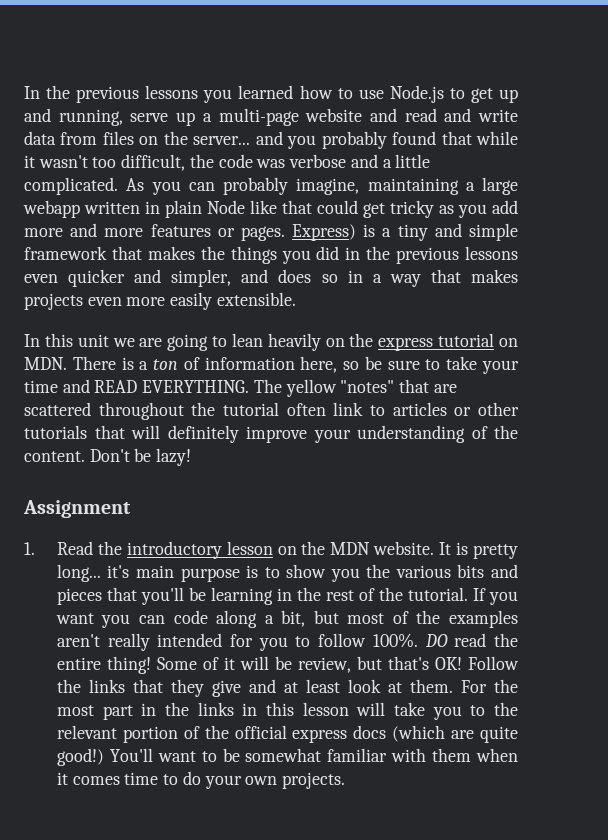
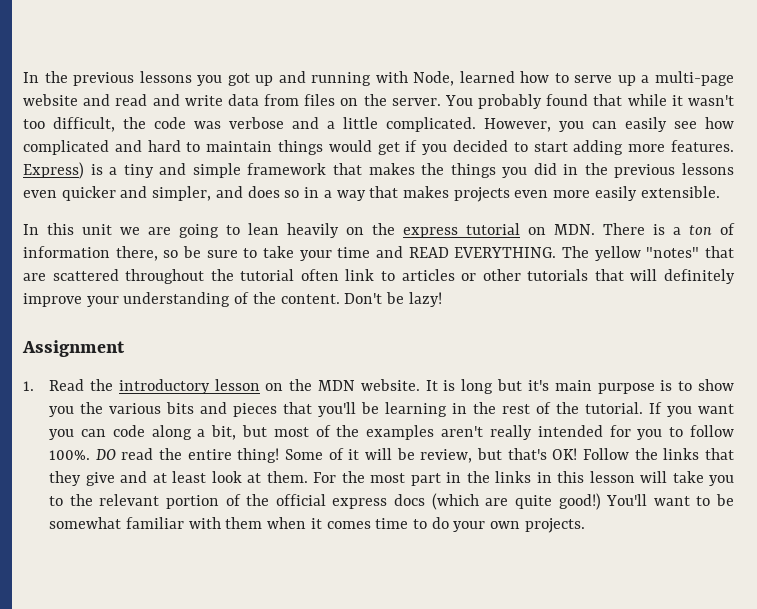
[238,85,518,103] [24,108,123,126] learned how to use Node.js to get up and running, -> [227,71,569,86] got up and running with Node, learned how to
[193,131,317,149] server... and you -> [391,95,473,106] server. You
[126,177,518,195] [23,200,518,218] [24,223,285,241] As you can probably imagine, maintaining a large webapp written in plain Node like that could get tricky as you add more and more features or pages. -> [484,117,734,132] [23,140,734,155] However, you can easily see how complicated and hard to maintain things would get if you decided to start adding more features.
[300,356,338,373] here, -> [115,246,158,261] there,
[473,544,518,559] [56,564,101,582] pretty long... -> [461,379,523,394] long but

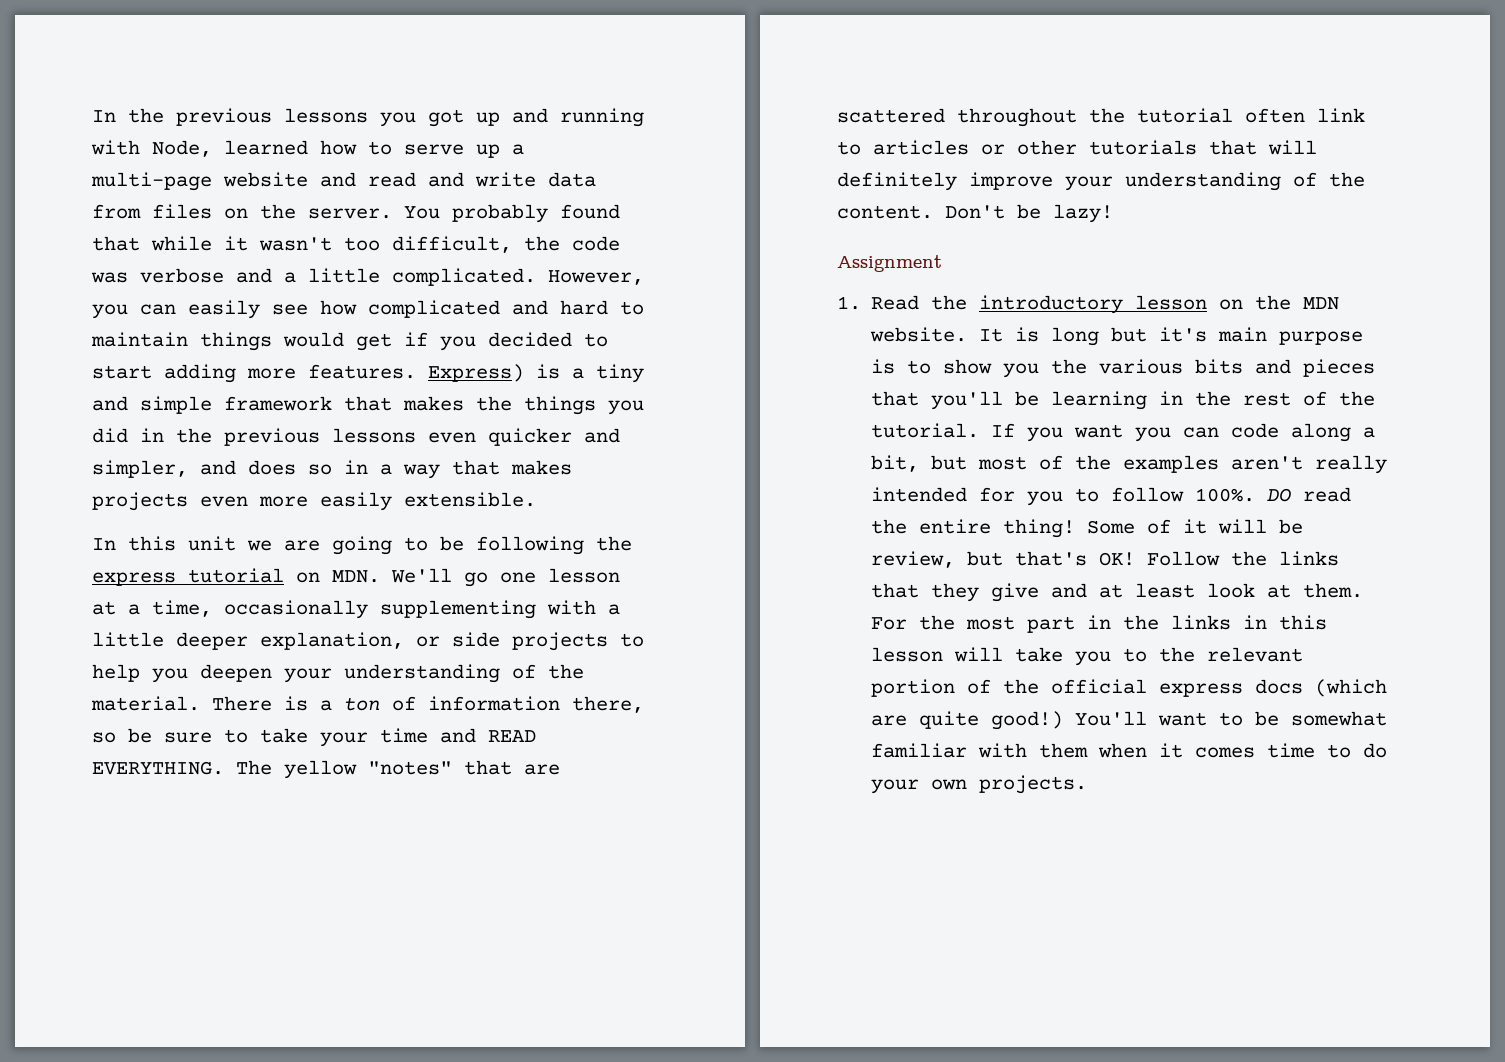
[248,223,364,238] lean heavily on -> [440,536,584,555] be following
(595, 229) none -> [391,568,620,587] [92,600,620,619] [92,632,644,651] [92,664,584,683] [91,696,200,711] We'll go one lesson at a time, occasionally supplementing with a little deeper explanation, or side projects to help you deepen your understanding of the material.

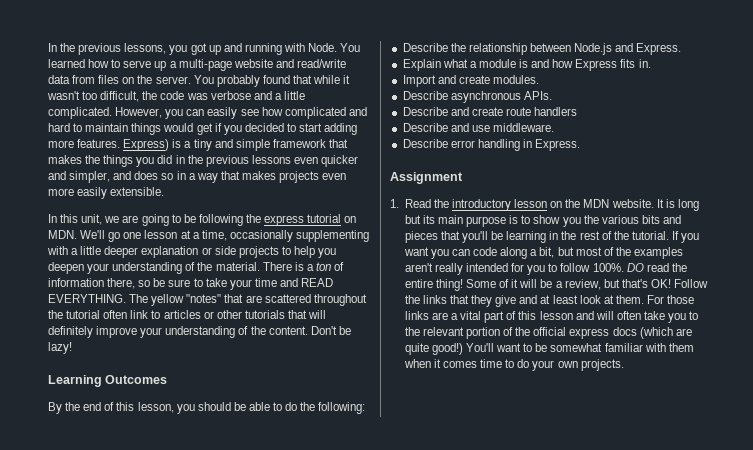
[284,108,368,123] lessons -> [124,43,167,54] lessons,
[152,140,212,157] Node, -> [308,43,361,52] Node. You
[368,172,536,187] read and write -> [296,59,346,68] read/write
[188,536,236,551] unit -> [81,214,103,225] unit,
[260,632,404,650] explanation, -> [141,246,199,258] explanation
(1113, 213) none -> [48,375,168,387] [48,402,366,414] [402,43,682,55] [402,59,651,71] [402,75,539,87] [402,91,552,103] [402,107,578,116] [402,123,554,132] [402,139,581,151] // Learning Outcomes // By the end of this lesson, you should be able to do the following: // Describe the relationship between Node.js and Express. // Explain what a module is and how Express fits in. // Import and create modules. // Describe asynchronous APIs. // Describe and create route handlers // Describe and use middleware. // Describe error handling in Express.
[1159,327,1208,342] it's -> [422,215,435,224] its
(1304, 526) none -> [555,281,563,288] a
[919,615,1328,633] [871,647,1004,662] the most part in the links in this lesson will -> [667,295,695,304] [404,311,641,323] those links are a vital part of this lesson and will often

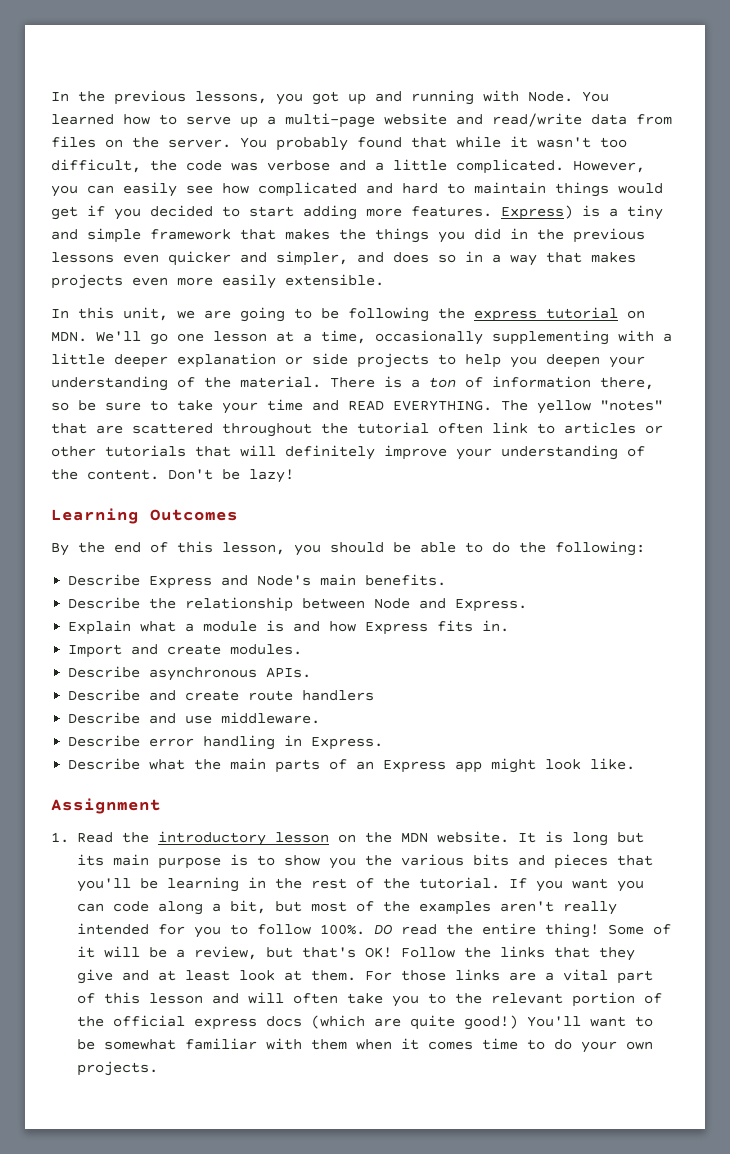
(366, 408) none -> [68,574,447,589] // Describe Express and Node's main benefits.
[574,43,613,55] Node.js -> [374,598,411,609] Node
(581, 145) none -> [68,758,636,773] // Describe what the main parts of an Express app might look like.

